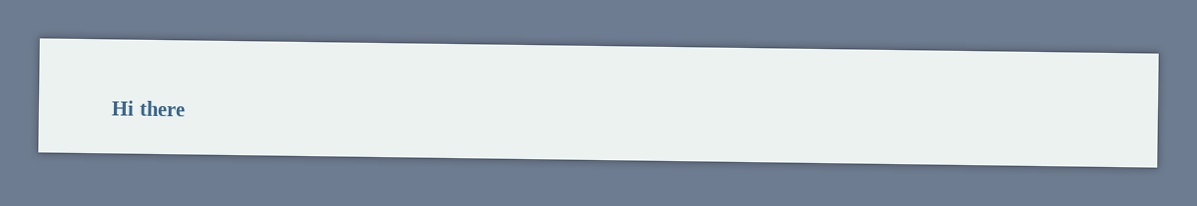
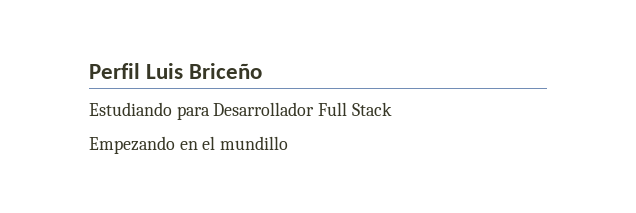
[111,100,185,117] Hi there -> [89,63,263,79] [89,102,392,120] [89,136,289,154] Perfil Luis Briceño // Estudiando para Desarrollador Full Stack // Empezando en el mundillo

